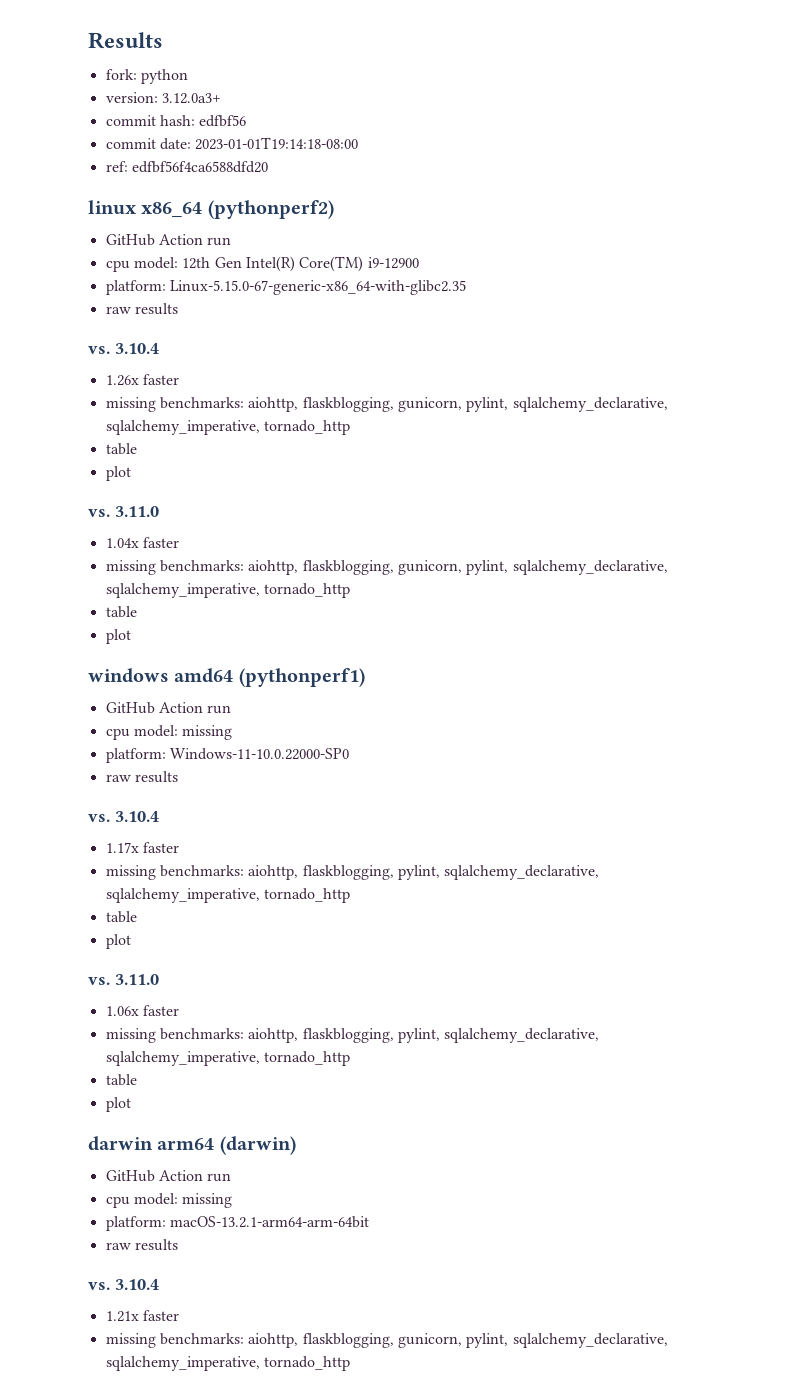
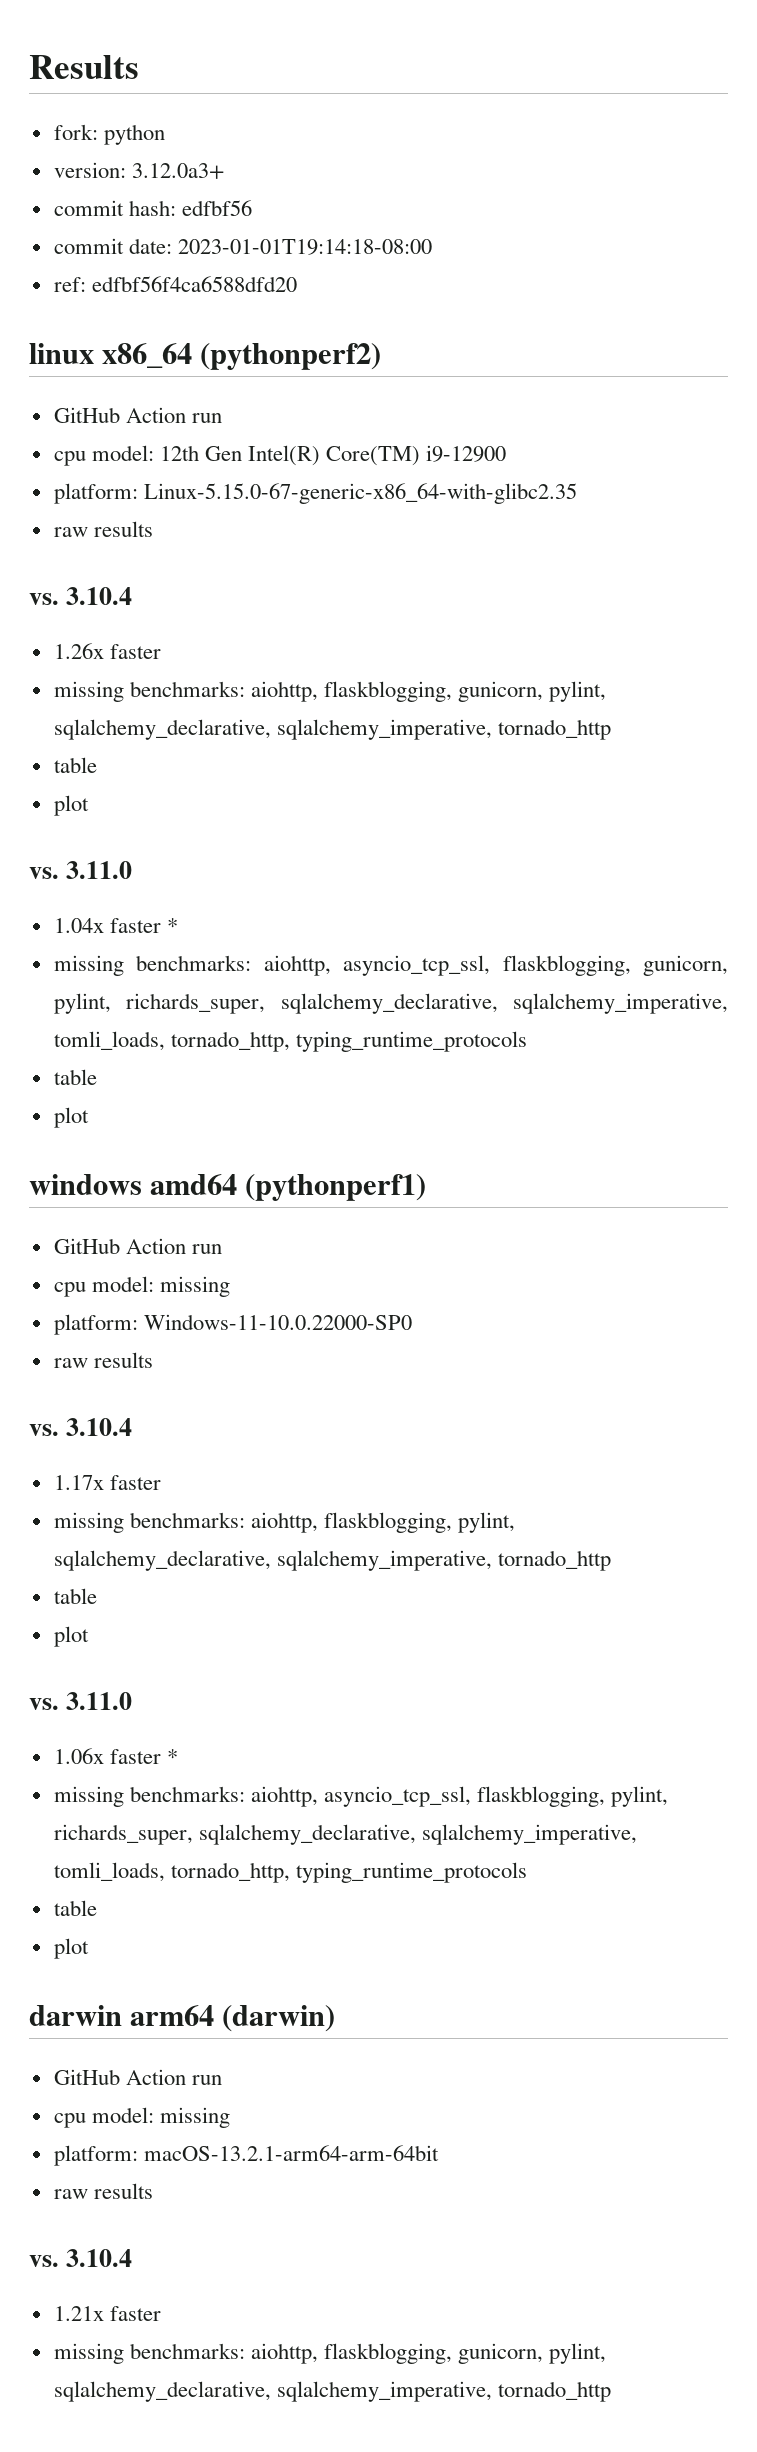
[105,560,668,575] [105,583,350,598] // missing benchmarks: aiohttp, flaskblogging, gunicorn, pylint, sqlalchemy_declarative, sqlalchemy_imperative, tornado_http -> [166,918,178,933] [53,955,728,976] [53,993,728,1014] [53,1031,527,1052] * // missing benchmarks: aiohttp, asyncio_tcp_ssl, flaskblogging, gunicorn, pylint, richards_super, sqlalchemy_declarative, sqlalchemy_imperative, tomli_loads, tornado_http, typing_runtime_protocols
[105,1028,600,1043] [105,1051,350,1066] // missing benchmarks: aiohttp, flaskblogging, pylint, sqlalchemy_declarative, sqlalchemy_imperative, tornado_http -> [166,1749,178,1764] [53,1786,669,1807] [53,1824,637,1845] [53,1862,527,1883] * // missing benchmarks: aiohttp, asyncio_tcp_ssl, flaskblogging, pylint, richards_super, sqlalchemy_declarative, sqlalchemy_imperative, tomli_loads, tornado_http, typing_runtime_protocols

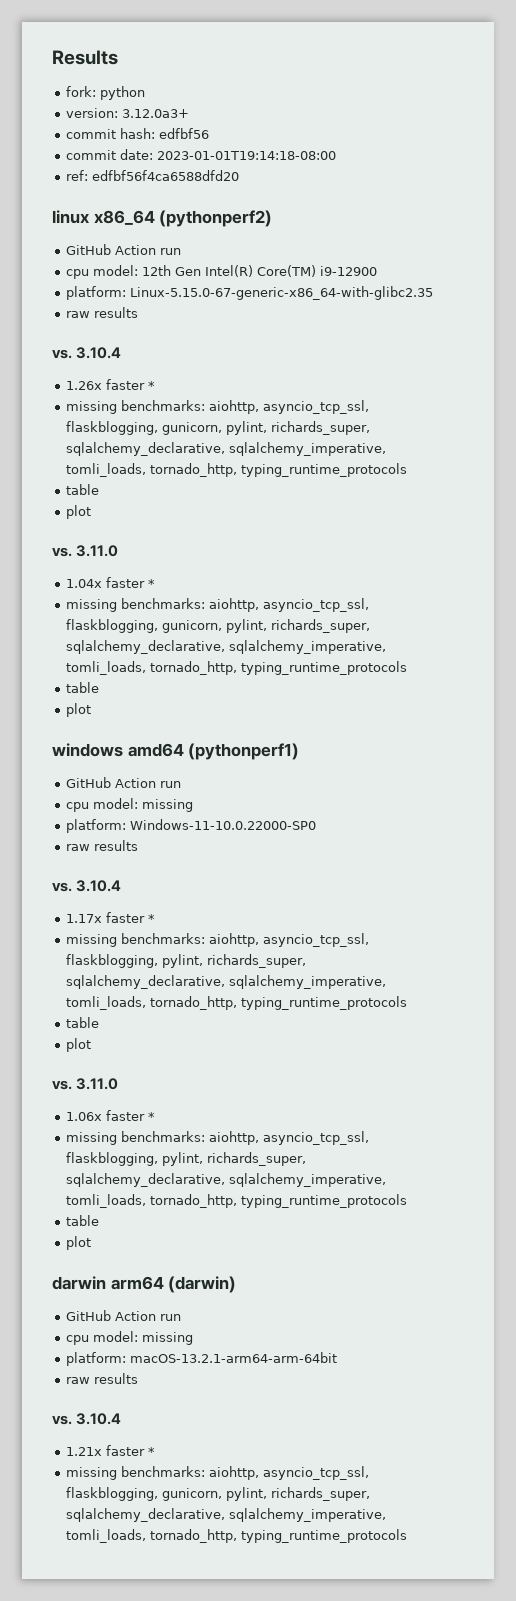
[53,681,607,702] [53,719,611,740] // missing benchmarks: aiohttp, flaskblogging, gunicorn, pylint, sqlalchemy_declarative, sqlalchemy_imperative, tornado_http -> [148,381,156,390] [66,400,370,414] [66,421,371,435] [66,442,387,456] [66,463,408,477] * // missing benchmarks: aiohttp, asyncio_tcp_ssl, flaskblogging, gunicorn, pylint, richards_super, sqlalchemy_declarative, sqlalchemy_imperative, tomli_loads, tornado_http, typing_runtime_protocols
[53,1512,516,1533] [53,1550,611,1571] // missing benchmarks: aiohttp, flaskblogging, pylint, sqlalchemy_declarative, sqlalchemy_imperative, tornado_http -> [148,914,156,923] [66,933,370,947] [66,954,307,968] [66,975,387,989] [66,996,408,1010] * // missing benchmarks: aiohttp, asyncio_tcp_ssl, flaskblogging, pylint, richards_super, sqlalchemy_declarative, sqlalchemy_imperative, tomli_loads, tornado_http, typing_runtime_protocols
[53,2343,607,2364] [53,2381,611,2402] // missing benchmarks: aiohttp, flaskblogging, gunicorn, pylint, sqlalchemy_declarative, sqlalchemy_imperative, tornado_http -> [148,1447,156,1456] [66,1466,370,1480] [66,1487,371,1501] [66,1508,387,1522] [66,1529,408,1543] * // missing benchmarks: aiohttp, asyncio_tcp_ssl, flaskblogging, gunicorn, pylint, richards_super, sqlalchemy_declarative, sqlalchemy_imperative, tomli_loads, tornado_http, typing_runtime_protocols

